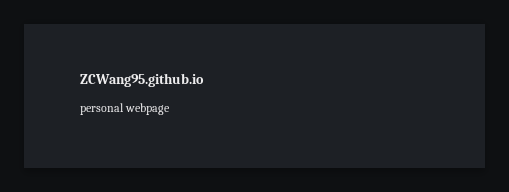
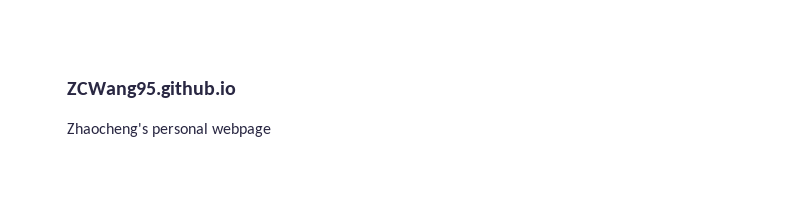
(204, 80) none -> [67,123,148,137] Zhaocheng's

